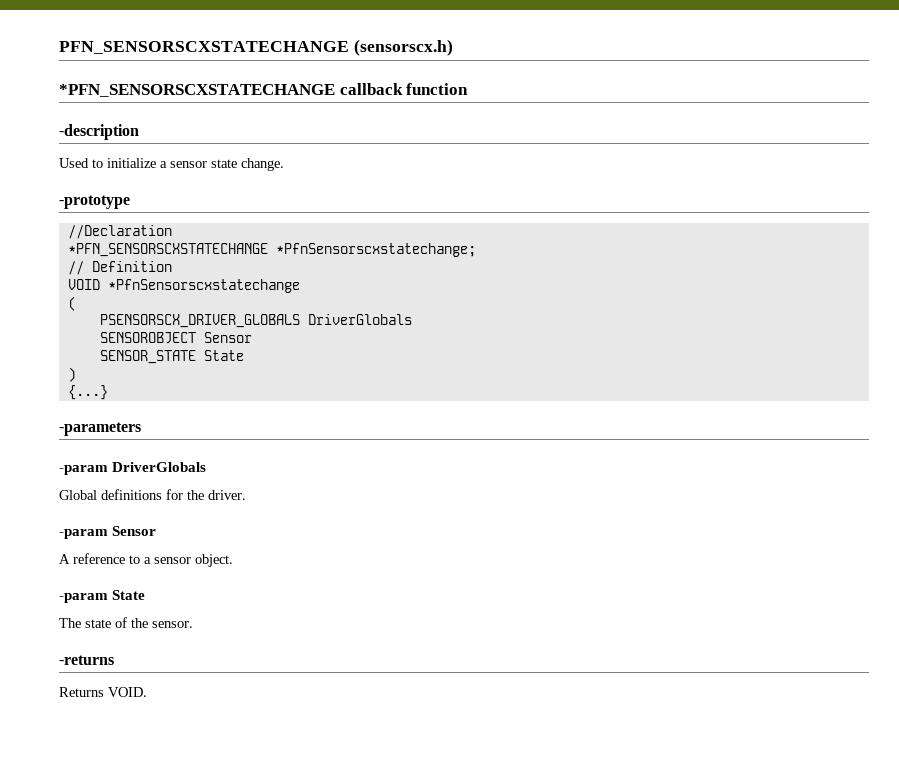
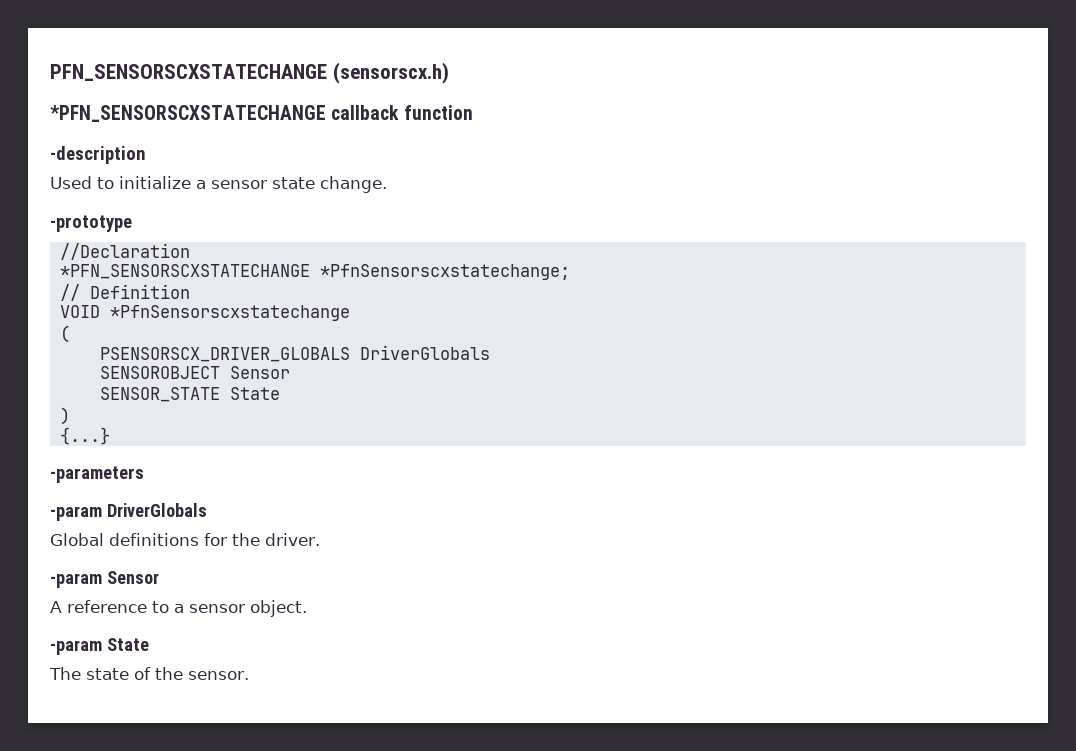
[59,655,114,665] [59,687,147,697] // -returns // Returns VOID. -> (249, 675) none

